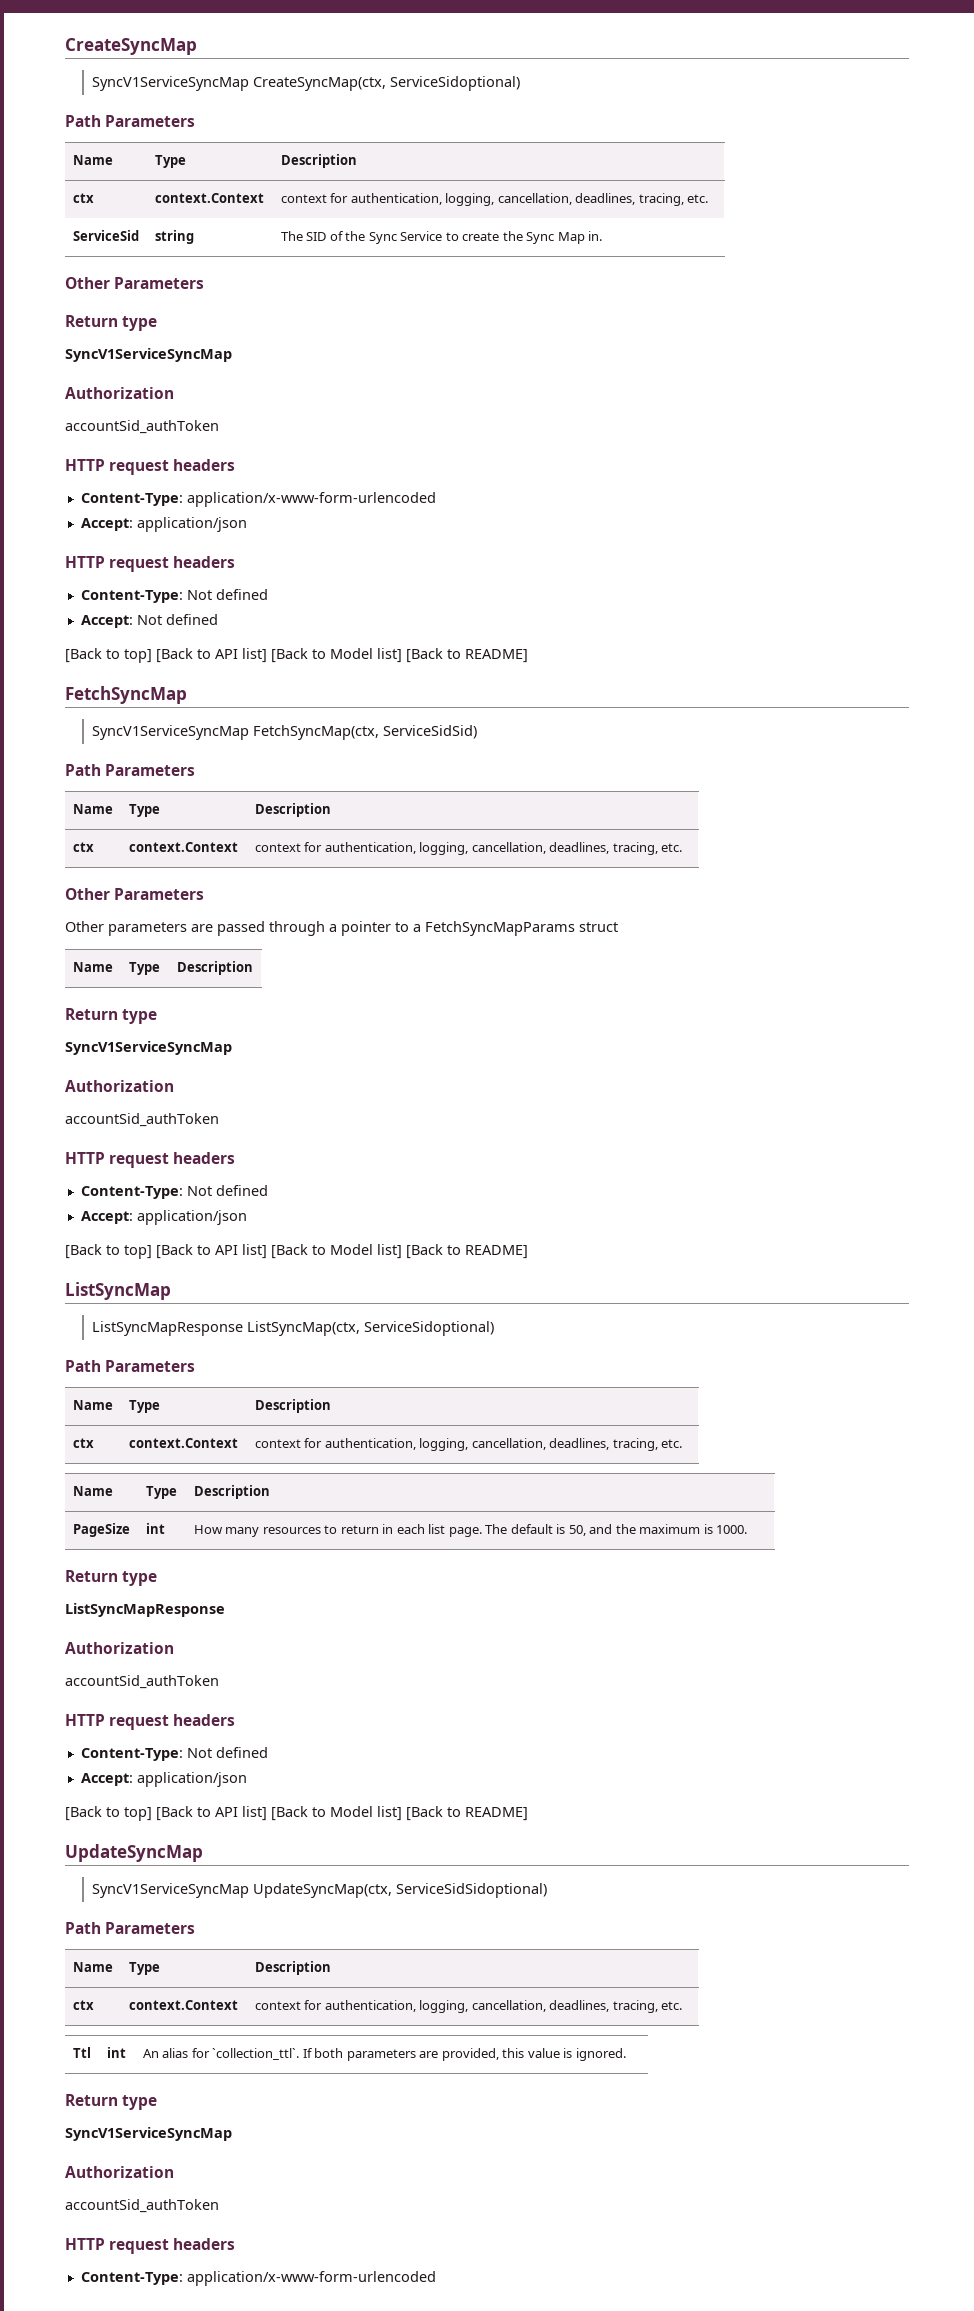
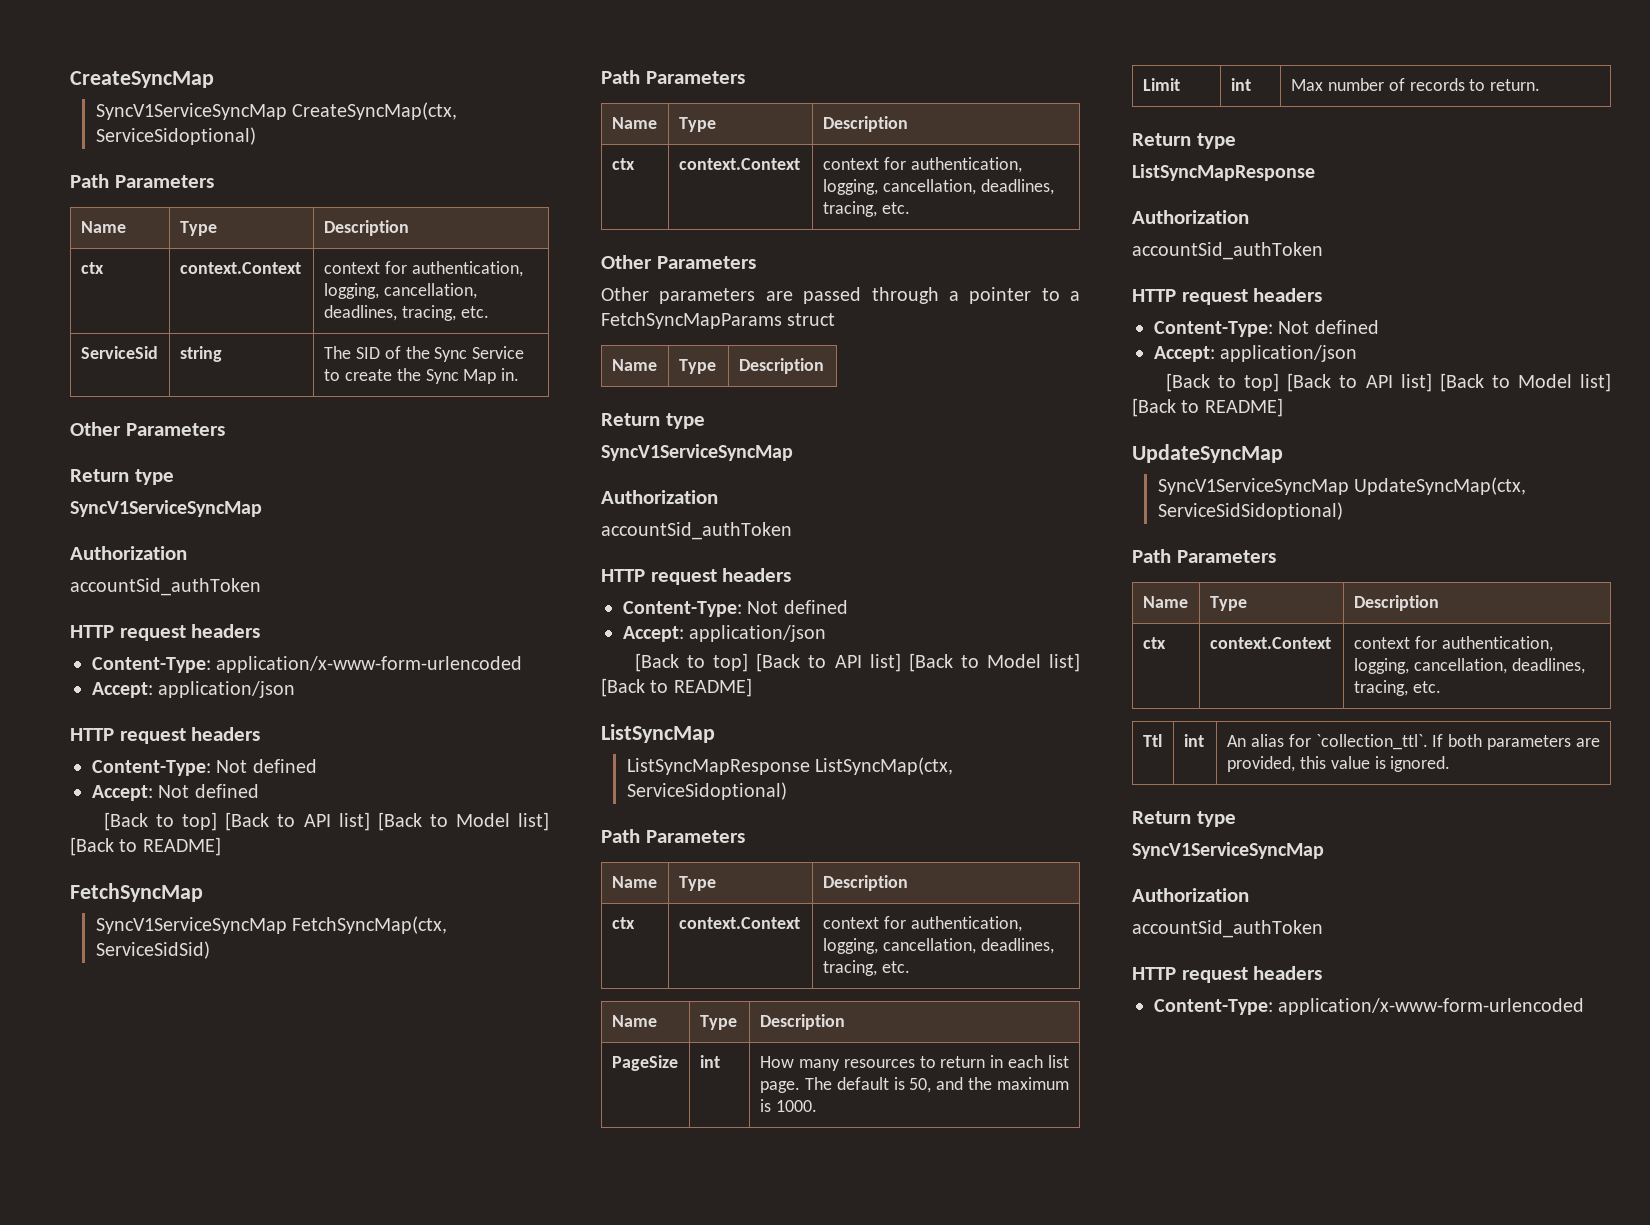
(748, 1529) none -> [1142,78,1180,91] [1230,78,1251,91] [1290,78,1541,91] // Limit | int | Max number of records to return.

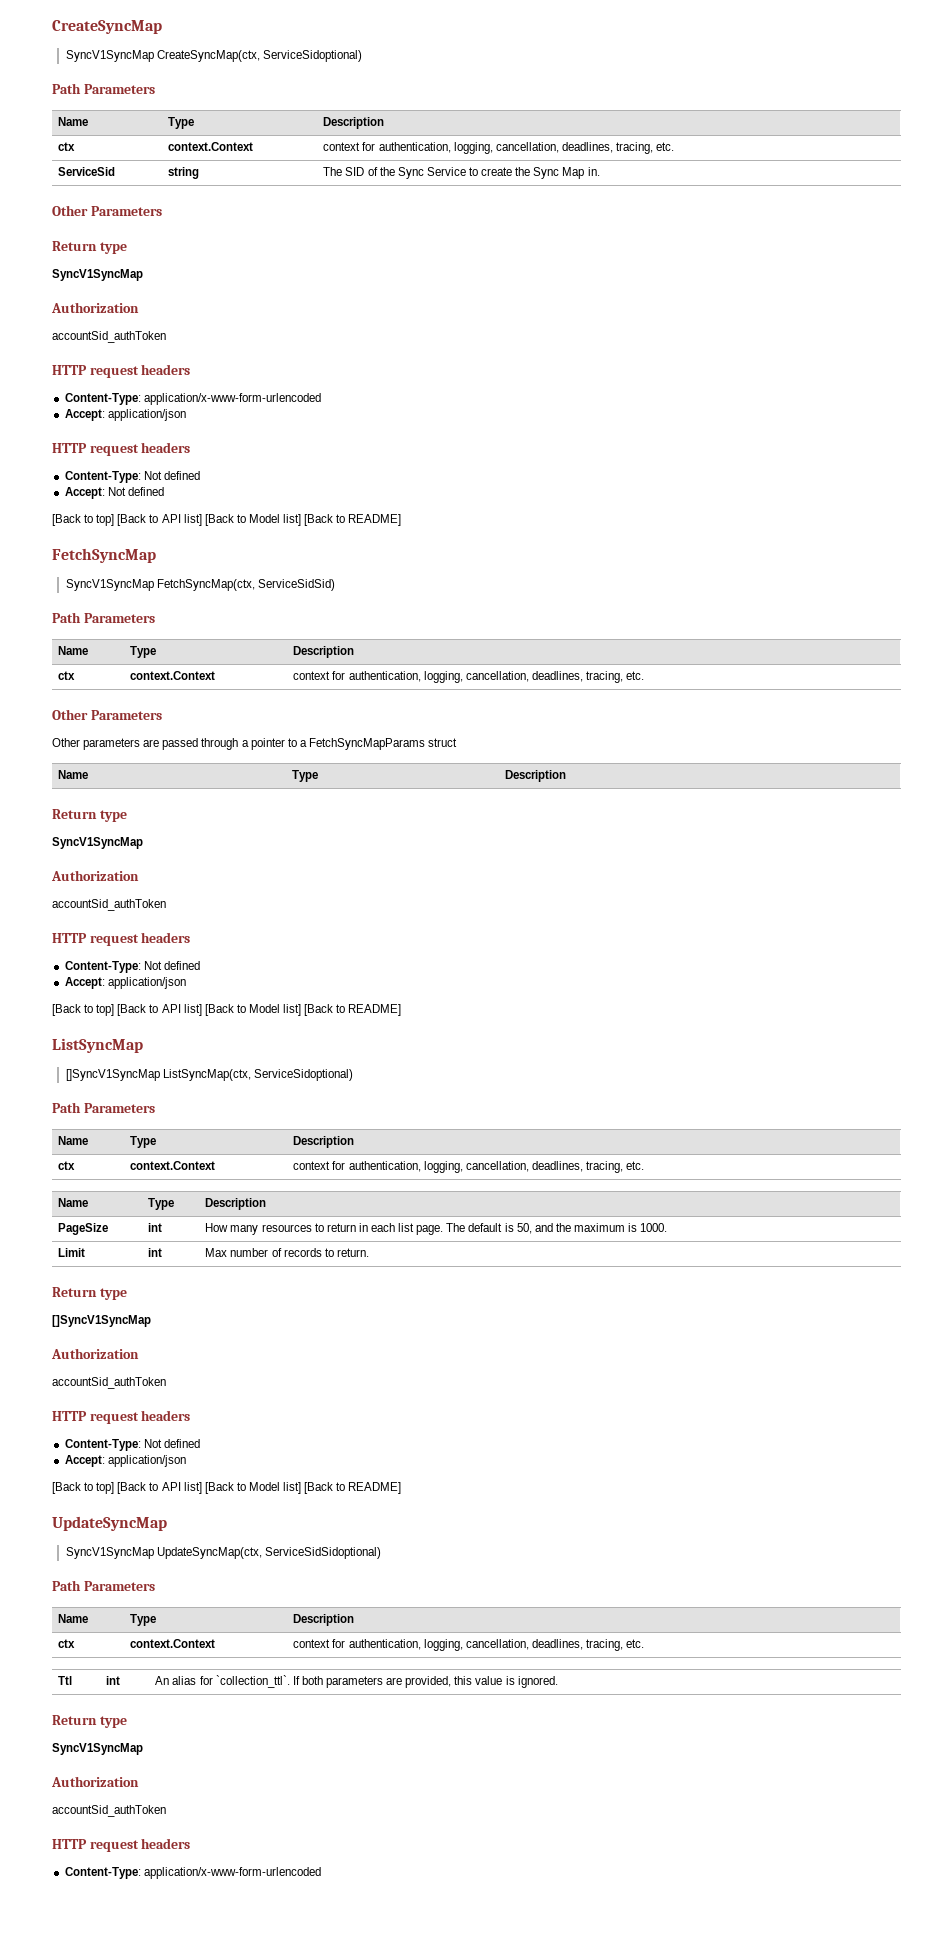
[96,103,288,120] SyncV1ServiceSyncMap -> [65,50,154,62] SyncV1SyncMap
[70,500,262,517] SyncV1ServiceSyncMap -> [52,269,143,281] SyncV1SyncMap
[96,917,288,934] SyncV1ServiceSyncMap -> [65,579,154,591] SyncV1SyncMap
[601,444,793,461] SyncV1ServiceSyncMap -> [52,837,143,849] SyncV1SyncMap
[627,758,811,775] ListSyncMapResponse -> [65,1069,160,1081] []SyncV1SyncMap
[1132,164,1315,181] ListSyncMapResponse -> [52,1315,151,1327] []SyncV1SyncMap
[1158,478,1350,495] SyncV1ServiceSyncMap -> [65,1547,154,1559] SyncV1SyncMap
[1132,842,1324,859] SyncV1ServiceSyncMap -> [52,1743,143,1755] SyncV1SyncMap

